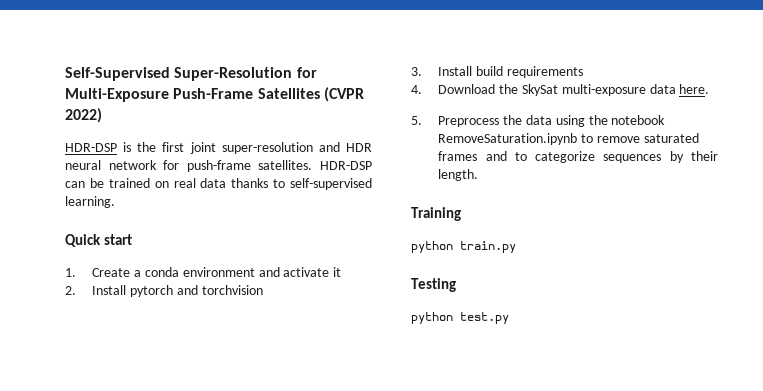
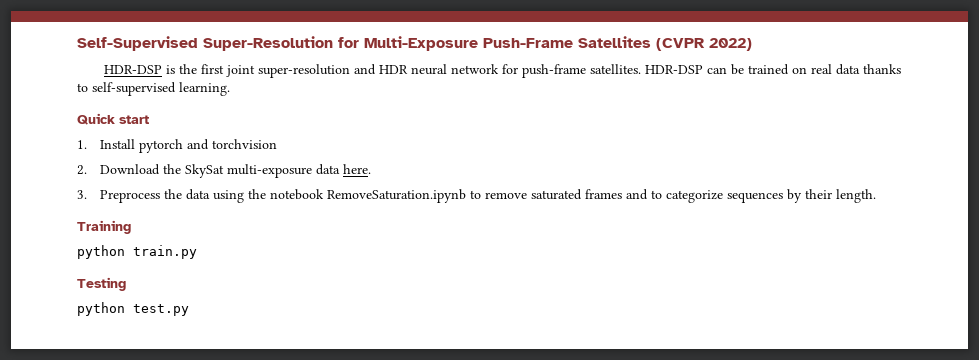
[92,267,342,277] [65,286,76,295] Create a conda environment and activate it // 2. -> (87, 144) none
[411,66,584,78] [411,85,422,94] 3. Install build requirements // 4. -> [77,165,87,175] 2.
[411,116,422,125] 5. -> [77,190,87,199] 3.

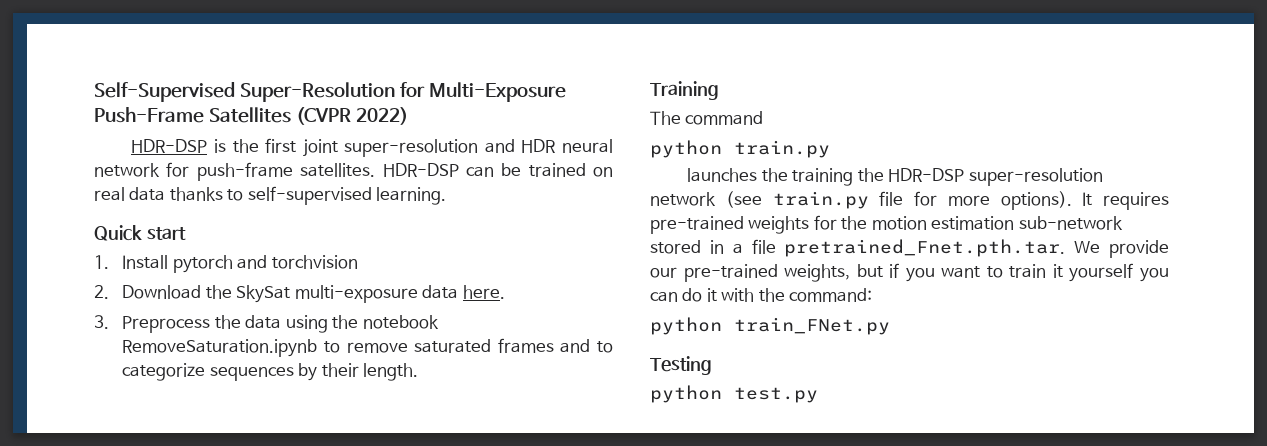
(131, 227) none -> [650,111,764,125] // The command
(197, 252) none -> [687,168,1103,186] [650,191,1169,210] [650,215,1123,234] [650,239,1169,258] [650,263,1169,282] [650,288,873,302] [650,317,890,335] // launches the training the HDR-DSP super-resolution network (see train.py file for more options). It requires pre-trained weights for the motion estimation sub-network stored in a file pretrained_Fnet.pth.tar. We provide our pre-trained weights, but if you want to train it yourself you can do it with the command: // python train_FNet.py

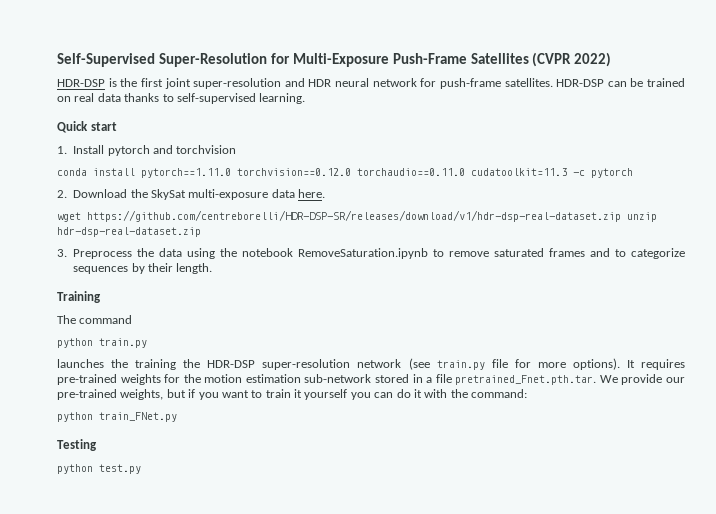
(358, 262) none -> [57,168,633,178] // conda install pytorch==1.11.0 torchvision==0.12.0 torchaudio==0.11.0 cudatoolkit=11.3 -c pytorch
(505, 292) none -> [57,210,657,222] [57,227,201,237] // wget https://github.com/centreborelli/HDR-DSP-SR/releases/download/v1/hdr-dsp-real-dataset.zip unzip hdr-dsp-real-dataset.zip

